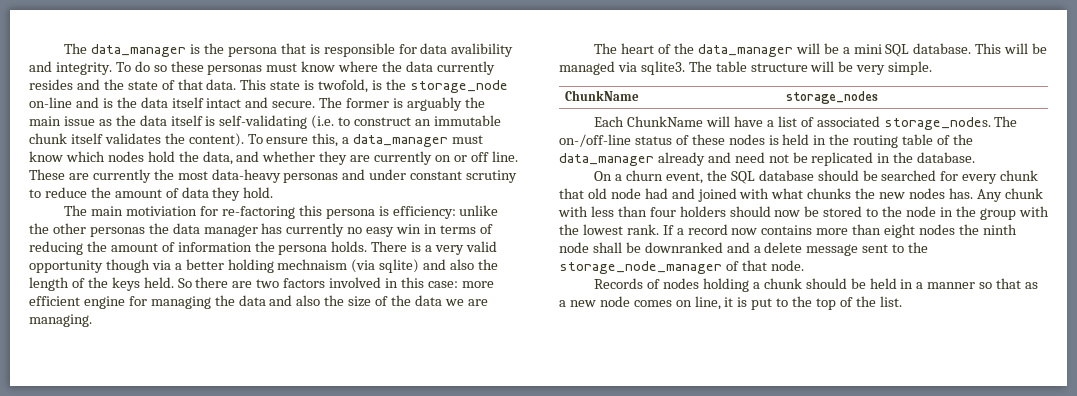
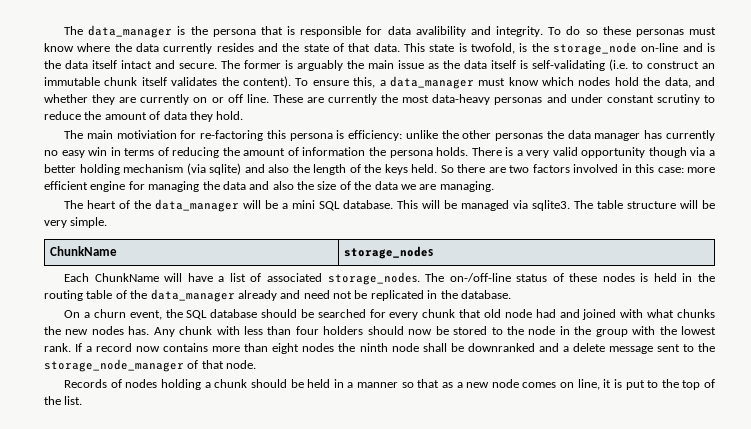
[277,259,348,270] mechnaism -> [123,164,183,173] mechanism

